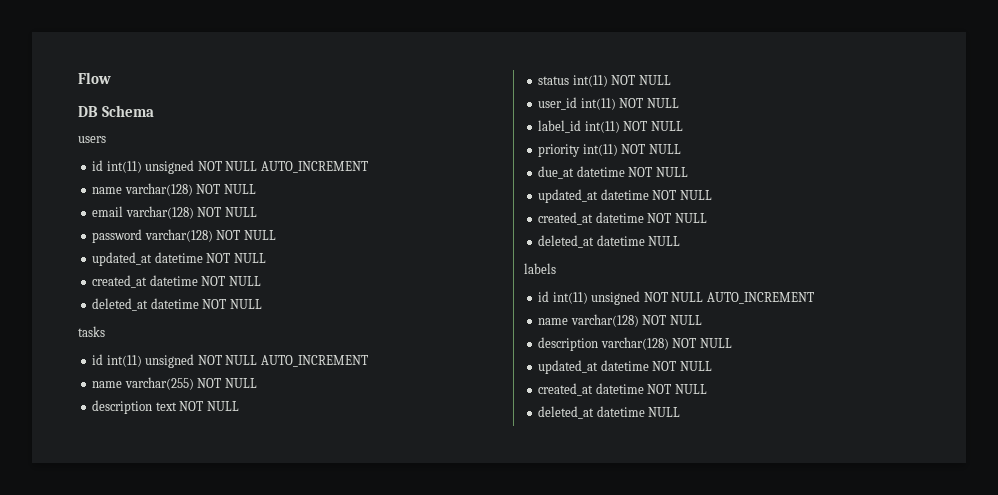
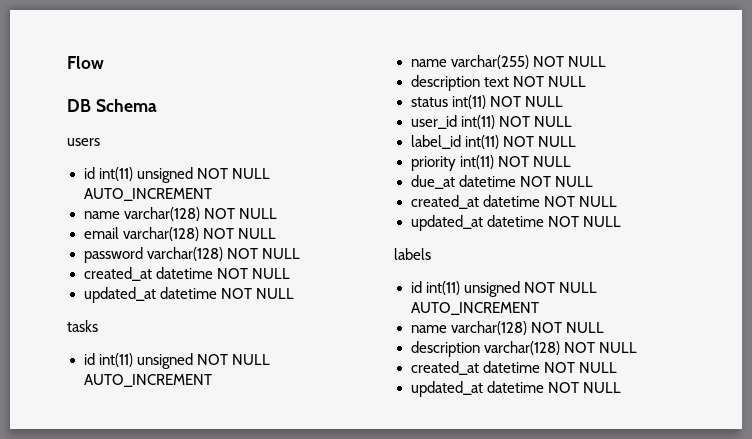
[92,252,266,266] [92,275,261,288] [92,298,149,311] // updated_at datetime NOT NULL // created_at datetime NOT NULL // deleted_at -> [83,267,290,281] [83,287,156,303] // created_at datetime NOT NULL // updated_at
[538,189,712,203] [538,212,707,225] [538,235,645,248] // updated_at datetime NOT NULL // created_at datetime NOT NULL // deleted_at datetime -> [410,195,617,209] [410,215,579,231] // created_at datetime NOT NULL // updated_at datetime NOT
[538,360,712,374] [538,383,707,396] [538,406,645,419] // updated_at datetime NOT NULL // created_at datetime NOT NULL // deleted_at datetime -> [410,361,617,375] [410,381,579,397] // created_at datetime NOT NULL // updated_at datetime NOT

